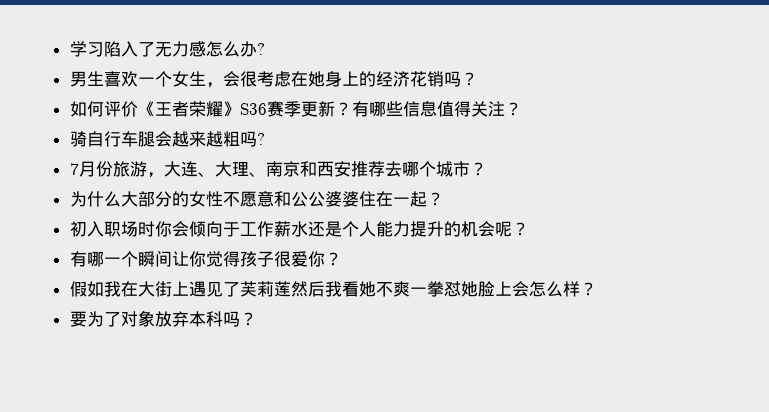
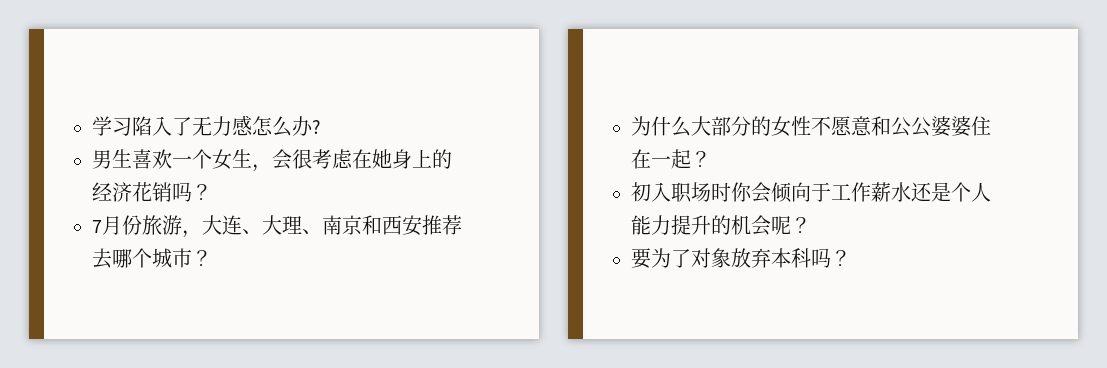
[69,101,522,117] [69,131,265,147] // 如何评价《王者荣耀》S36赛季更新？有哪些信息值得关注？ // 骑自行车腿会越来越粗吗? -> (212, 192) none
[69,251,342,267] [69,281,597,297] // 有哪一个瞬间让你觉得孩子很爱你？ // 假如我在大街上遇见了芙莉莲然后我看她不爽一拳怼她脸上会怎么样？ -> (811, 225) none

